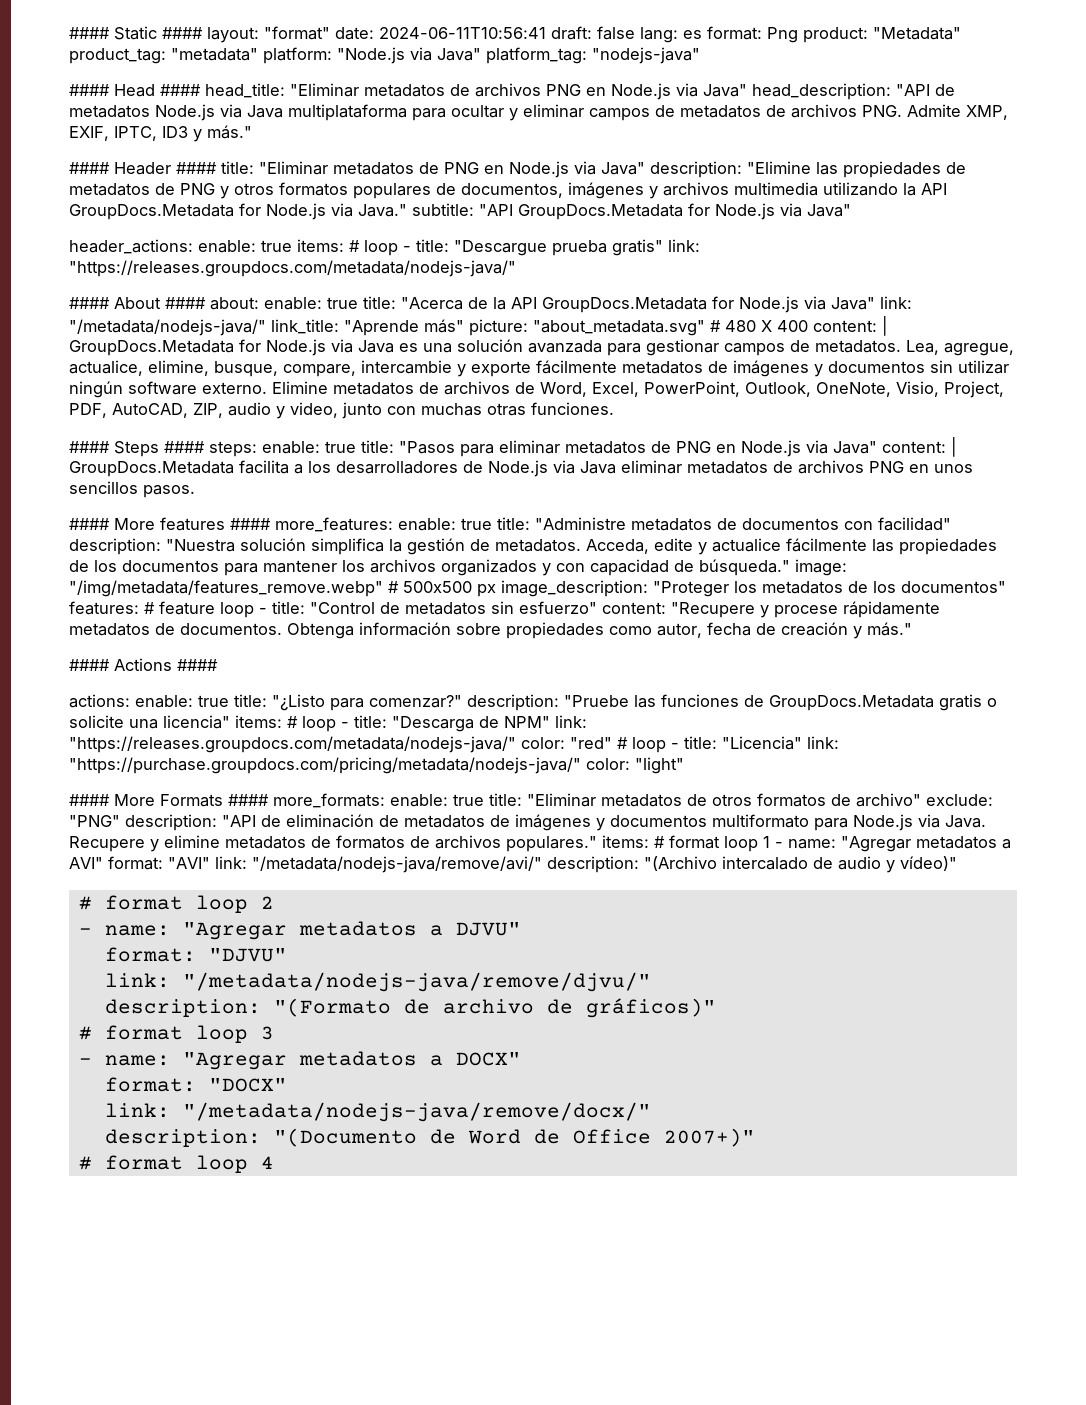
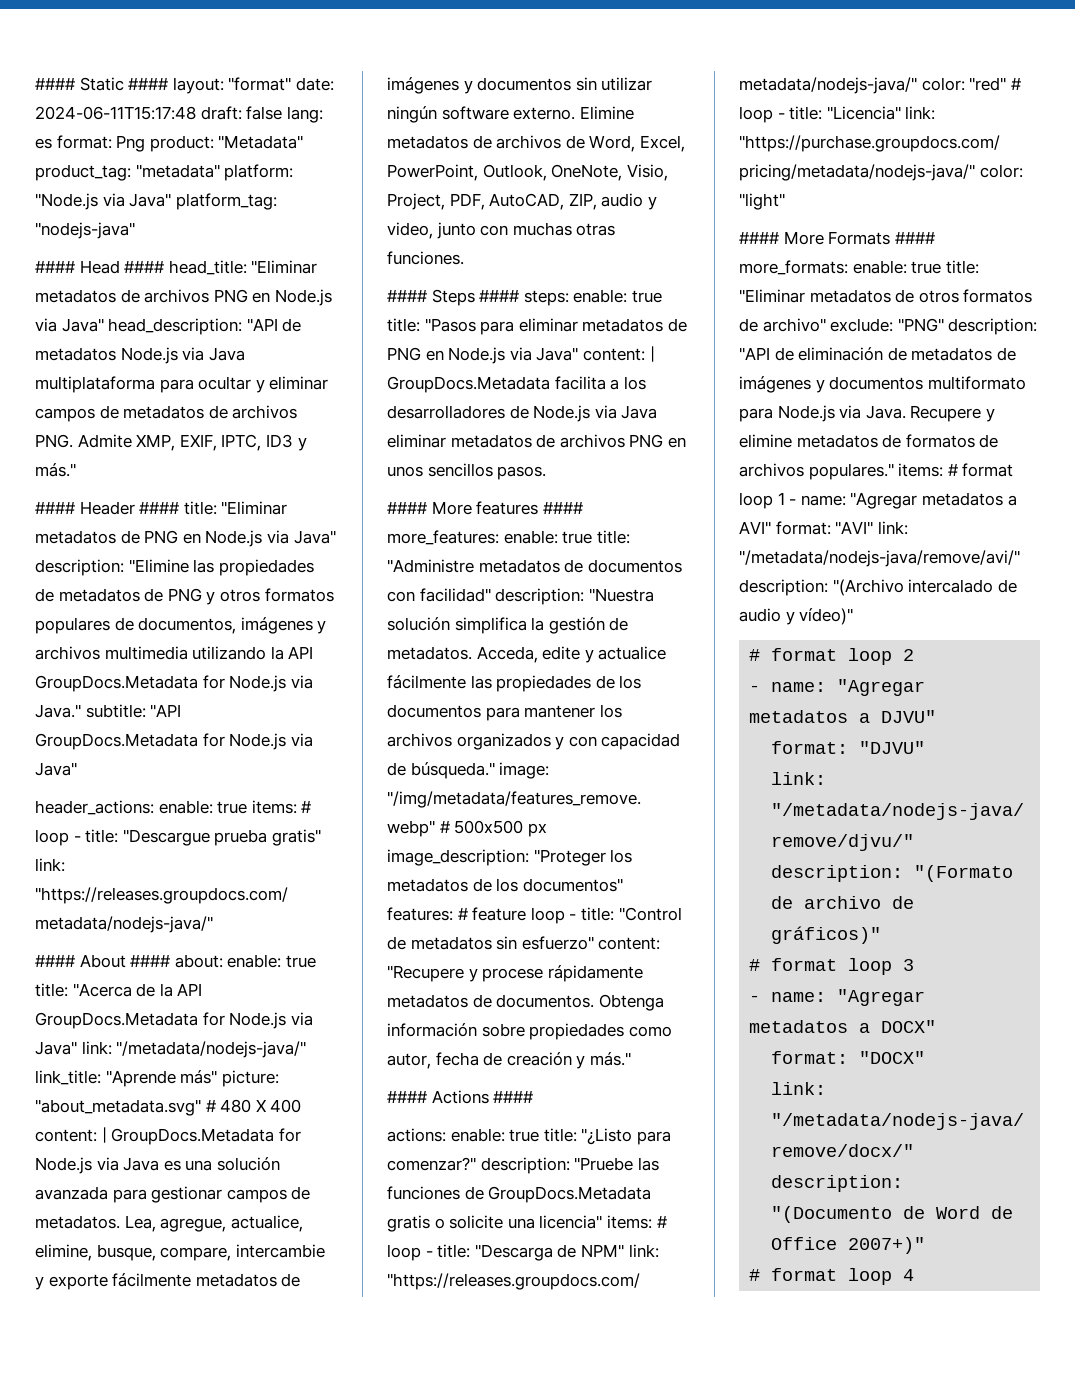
[379,27,546,39] 2024-06-11T10:56:41 -> [35,106,196,120] 2024-06-11T15:17:48

